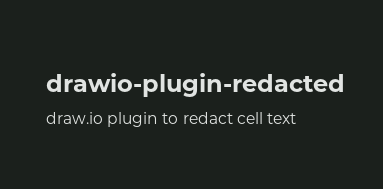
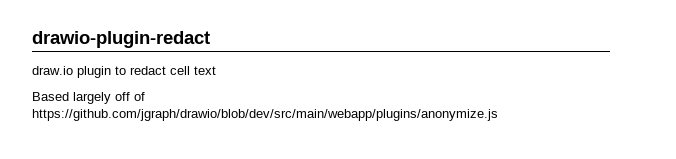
[46,73,345,97] drawio-plugin-redacted -> [32,31,210,48] drawio-plugin-redact
(296, 118) none -> [32,92,145,104] [32,109,498,121] // Based largely off of https://github.com/jgraph/drawio/blob/dev/src/main/webapp/plugins/anonymize.js

